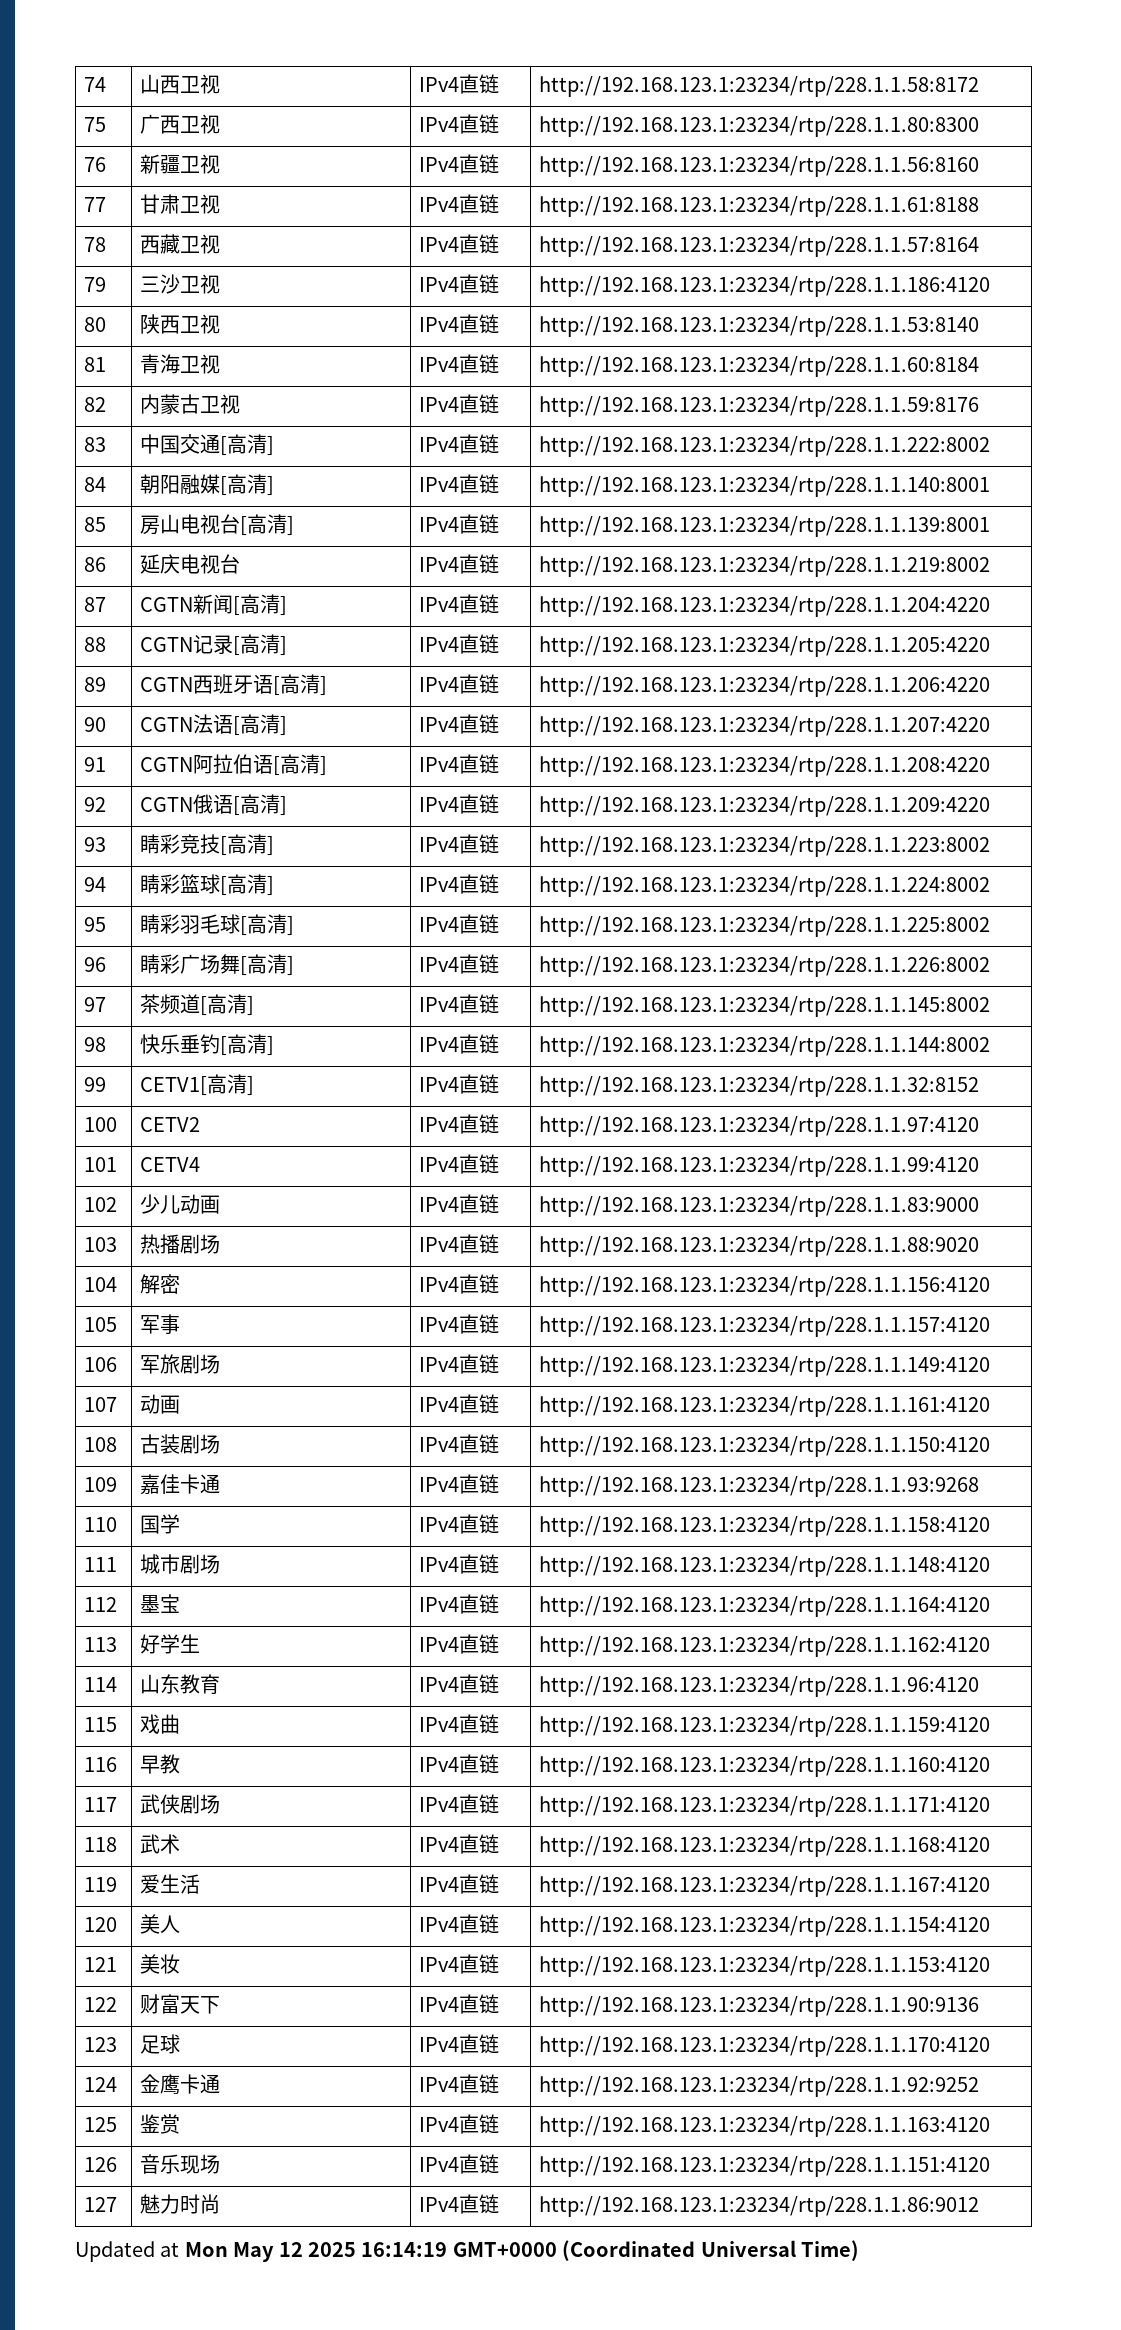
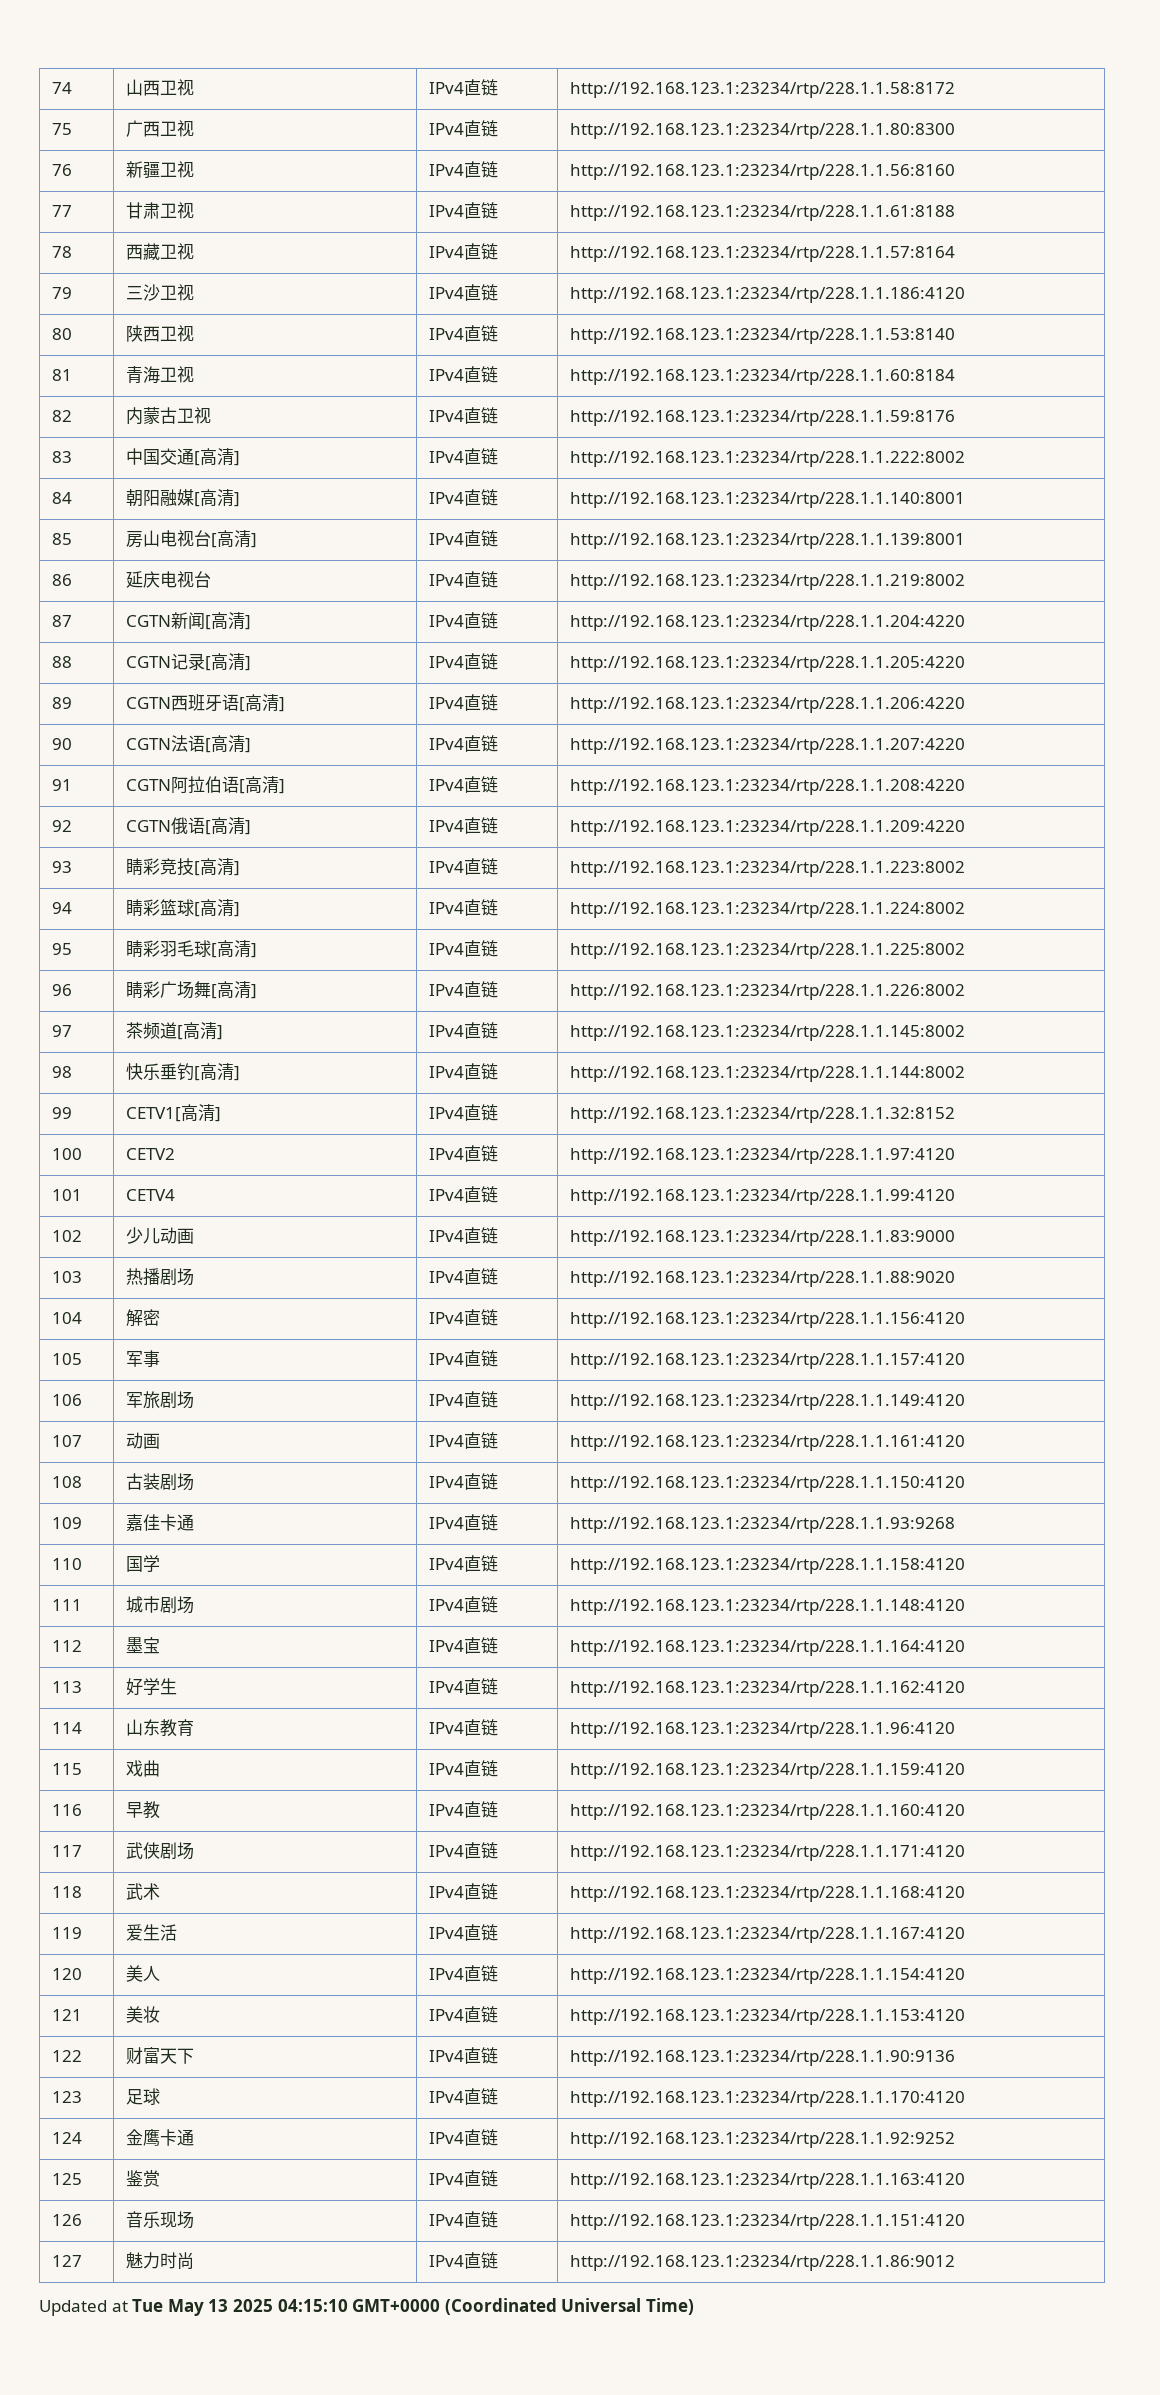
[184,2242,448,2262] Mon May 12 2025 16:14:19 -> [132,2299,348,2316] Tue May 13 2025 04:15:10

